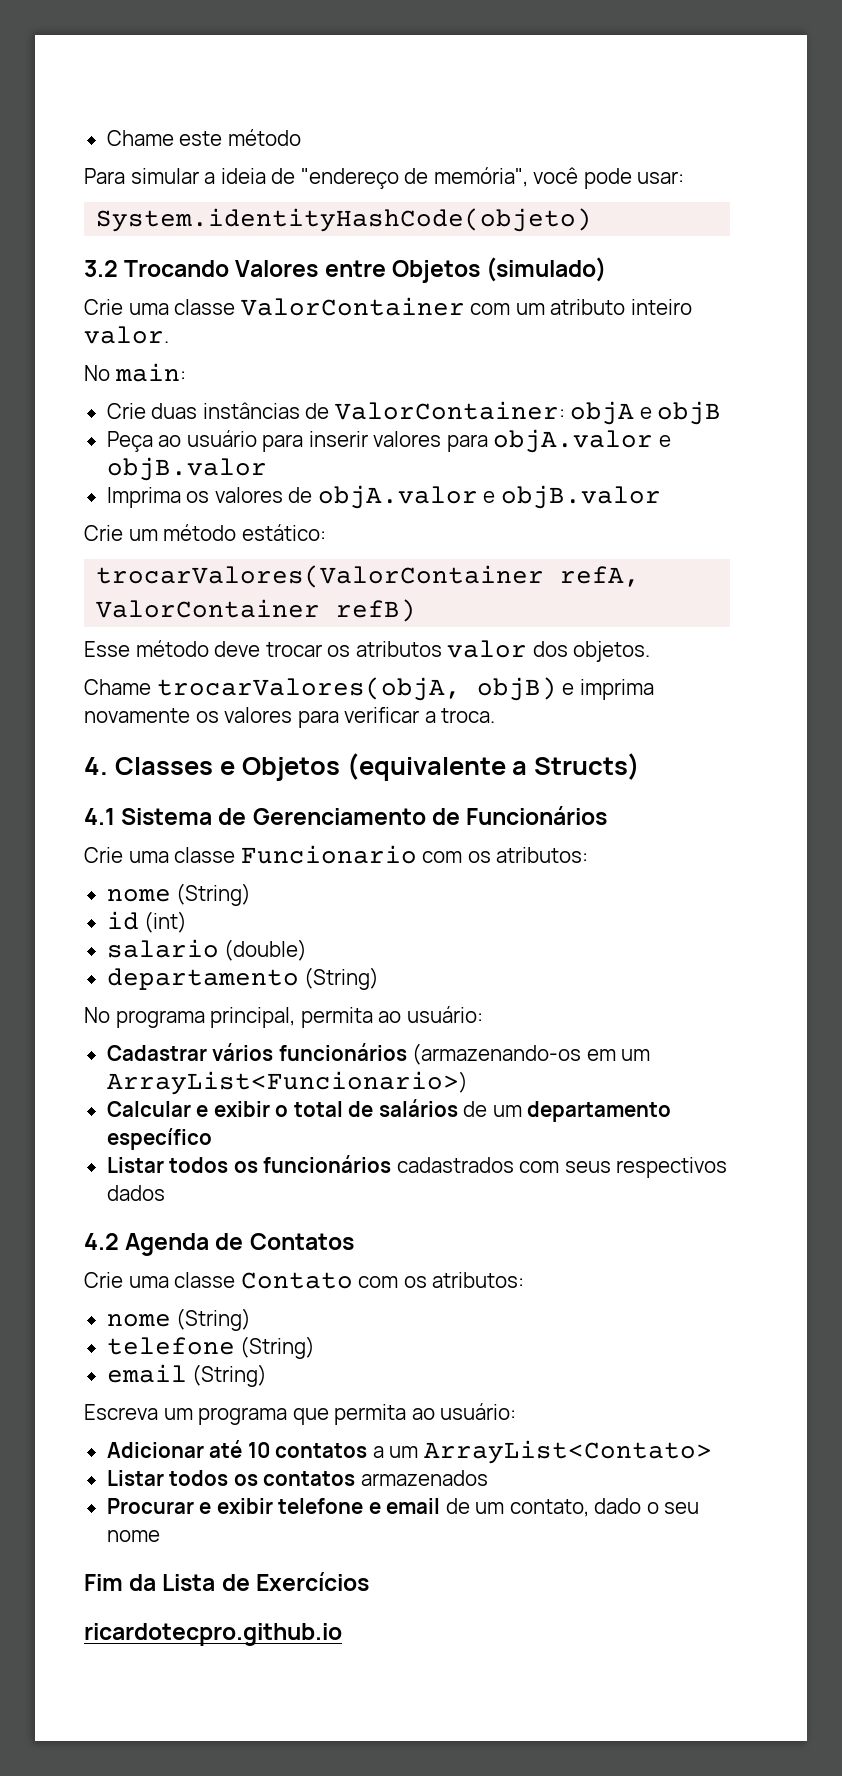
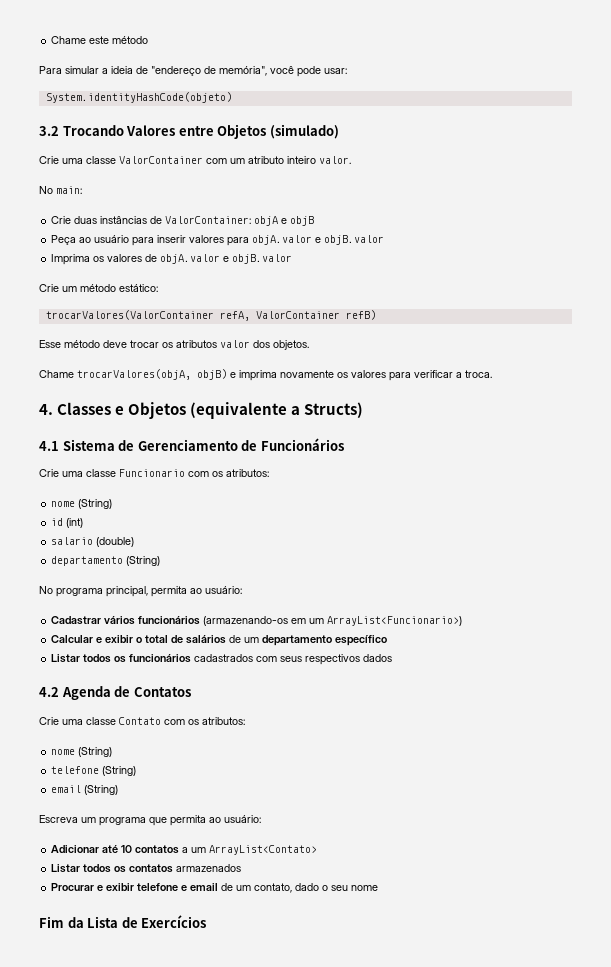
[84,1623,342,1646] // ricardotecpro.github.io -> (207, 921) none

